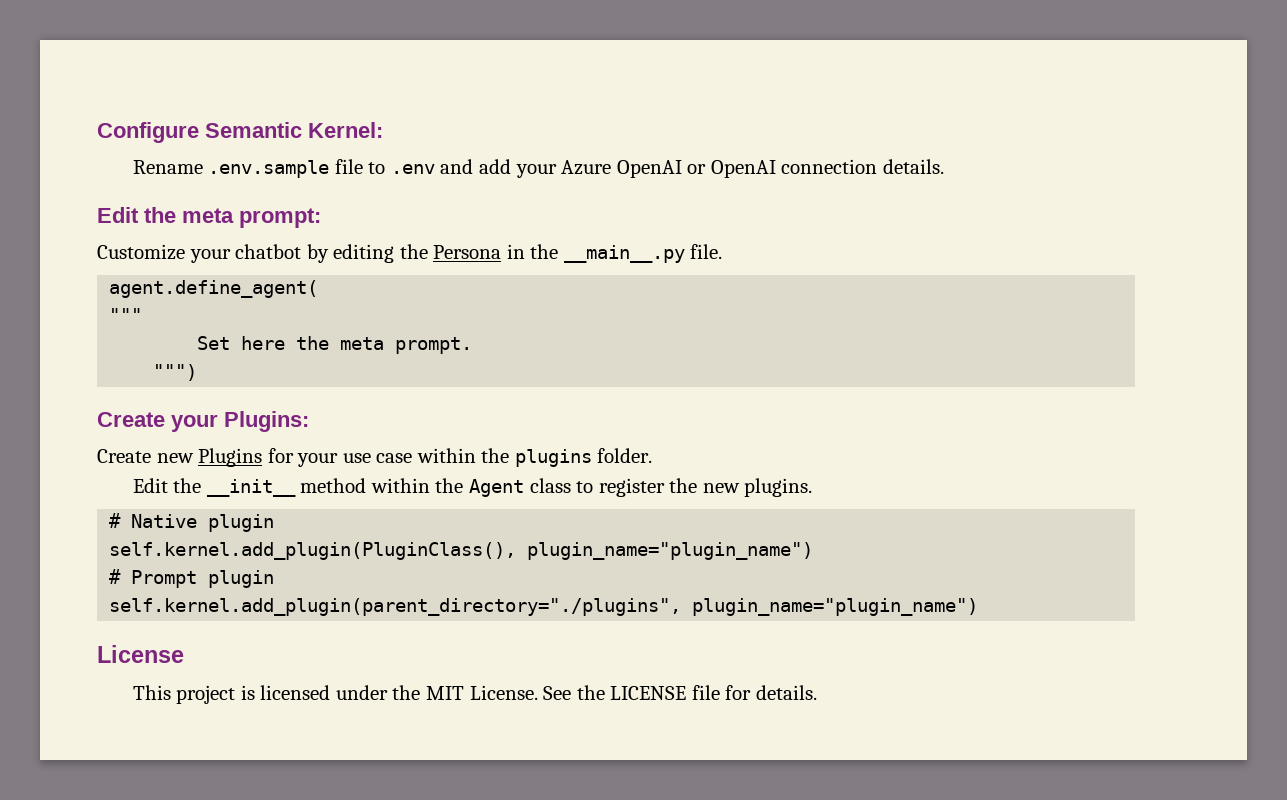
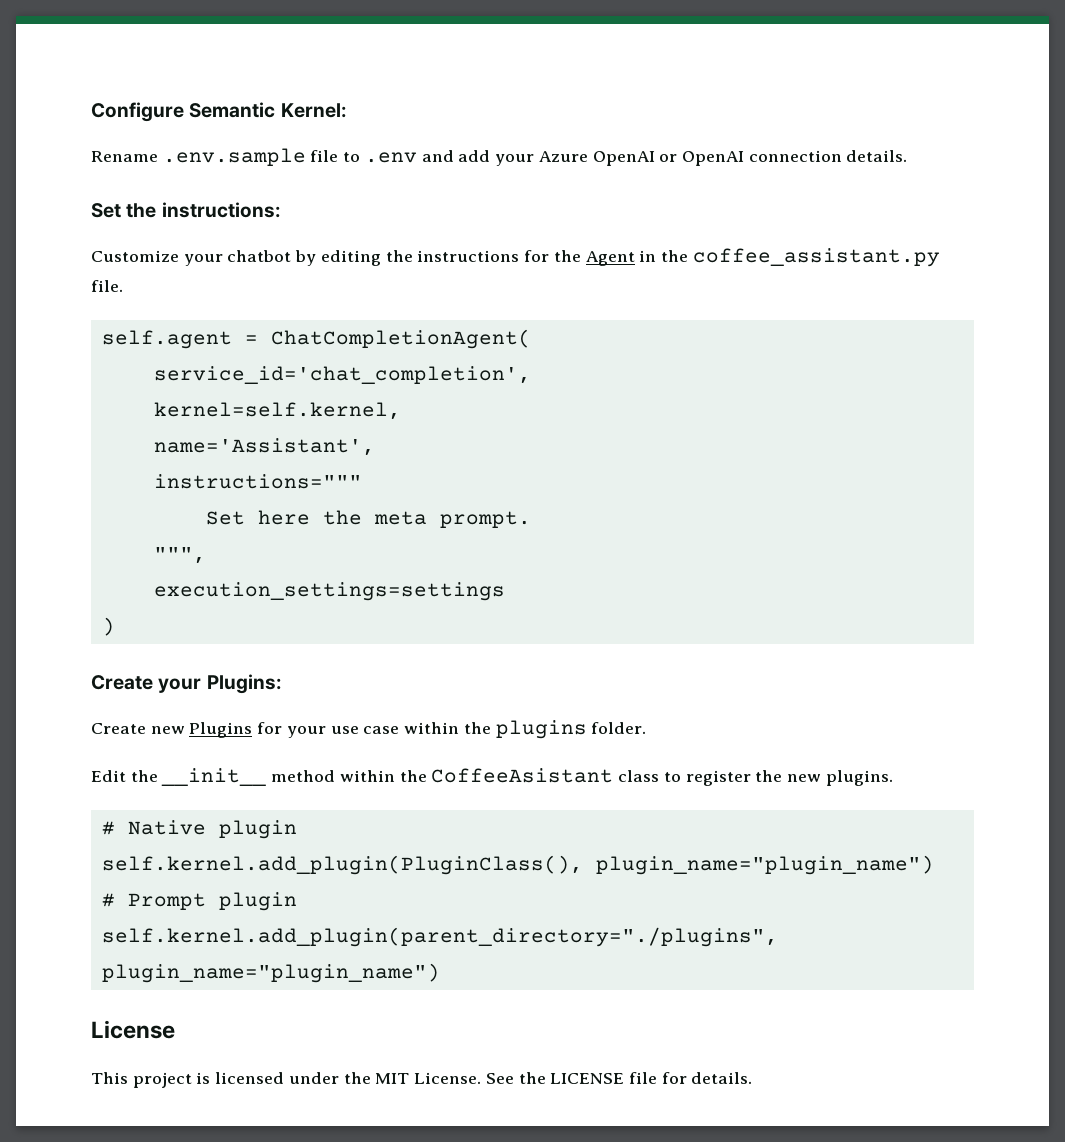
[97,207,321,228] Edit the meta prompt: -> [91,202,281,218] Set the instructions:
[433,245,502,259] Persona -> [417,250,635,266] instructions for the Agent
[563,245,685,263] __main__.py -> [692,248,940,267] coffee_assistant.py
[109,280,319,298] [109,308,143,322] agent.define_agent( // """ -> [101,329,531,349] [153,366,531,384] [153,402,401,420] [153,438,375,456] [153,474,362,489] self.agent = ChatCompletionAgent( // service_id='chat_completion', // kernel=self.kernel, // name='Assistant', // instructions="""
[153,364,198,381] """) -> [153,547,206,564] [153,582,505,601] [101,617,115,636] """, // execution_settings=settings // )
[468,479,524,497] Agent -> [431,768,614,783] CoffeeAsistant

